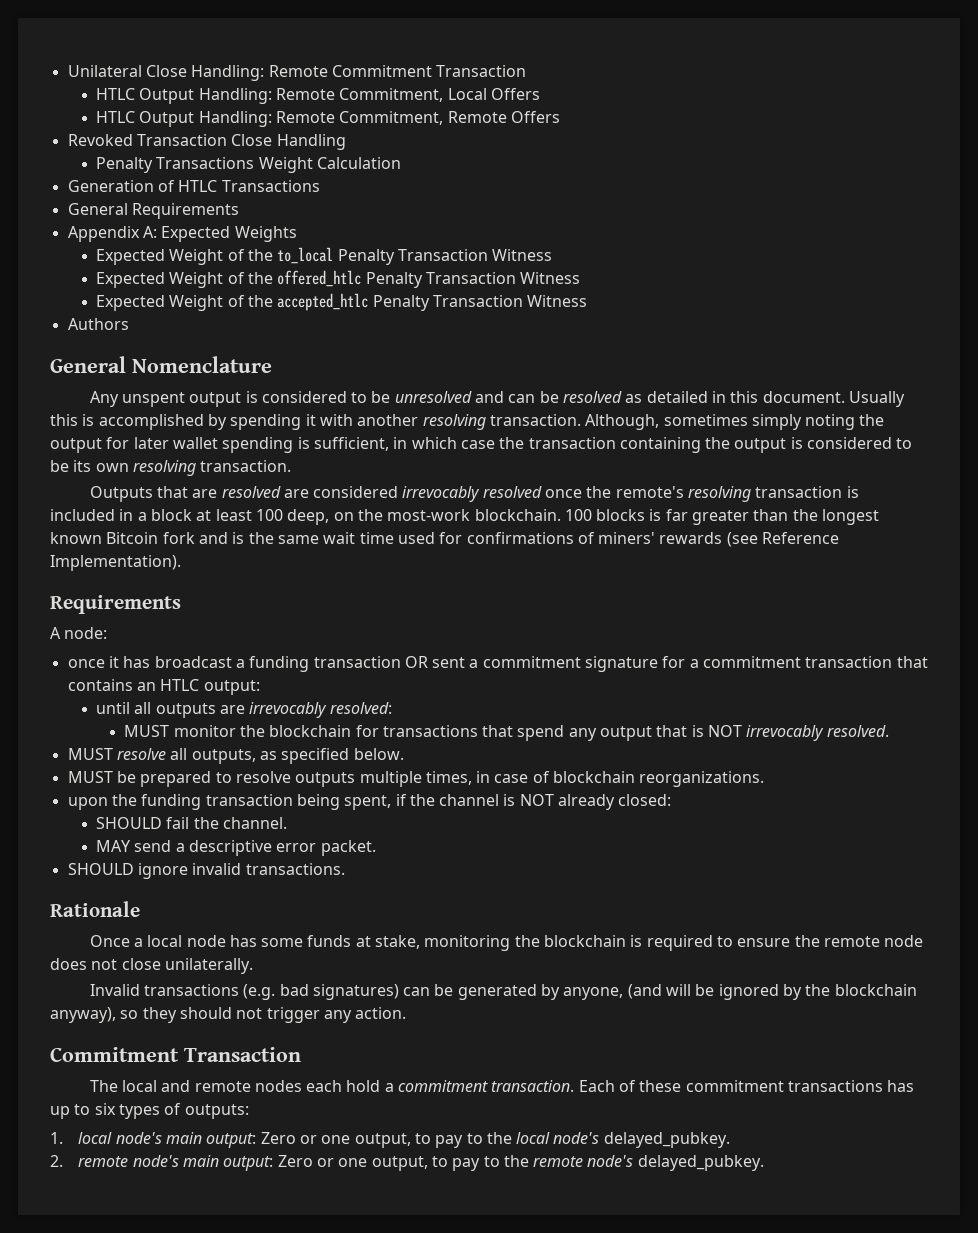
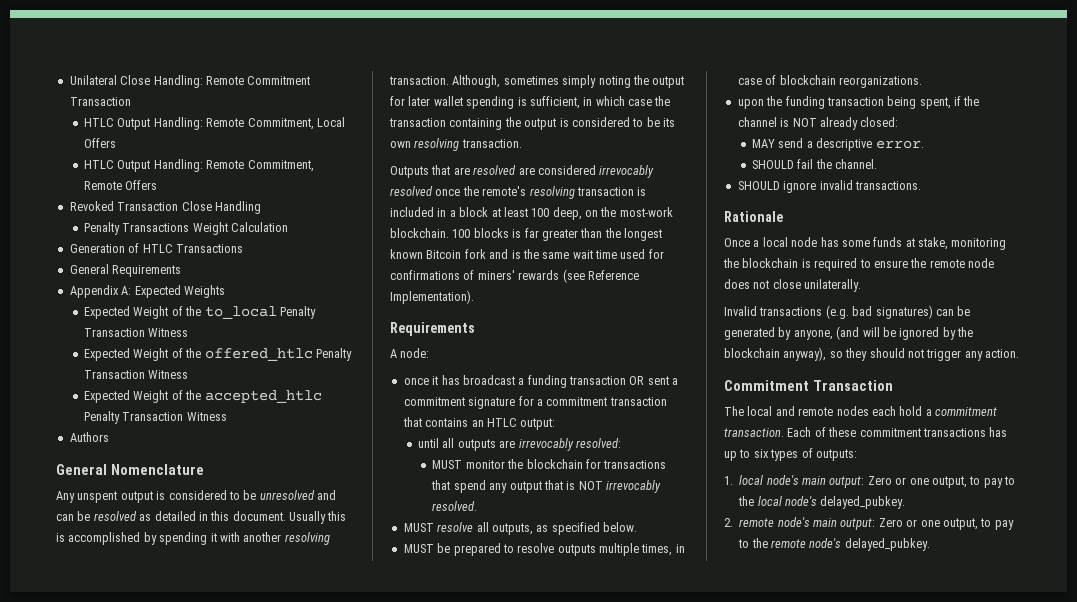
(672, 800) none -> [752,138,924,151] // MAY send a descriptive error.
[95,840,376,856] // MAY send a descriptive error packet. -> (878, 164) none

